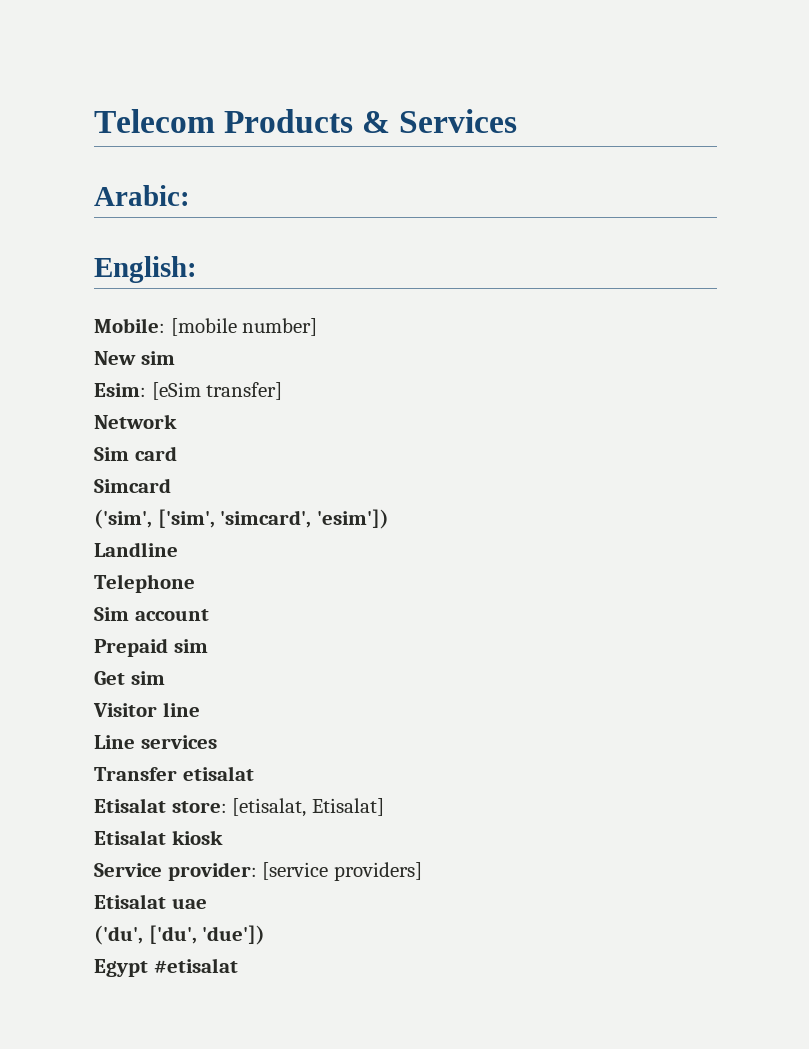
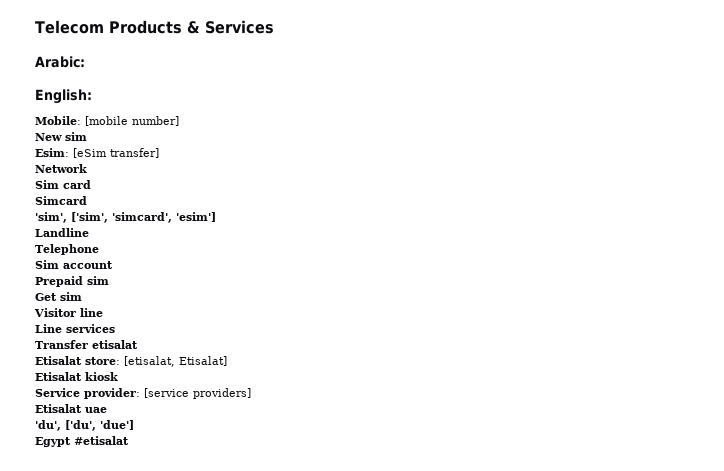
[94,509,152,529] ('sim', -> [35,212,67,223] 'sim',
[316,509,389,529] 'esim']) -> [176,212,216,222] 'esim']
[94,925,266,945] ('du', ['du', 'due']) -> [35,420,134,431] 'du', ['du', 'due']

